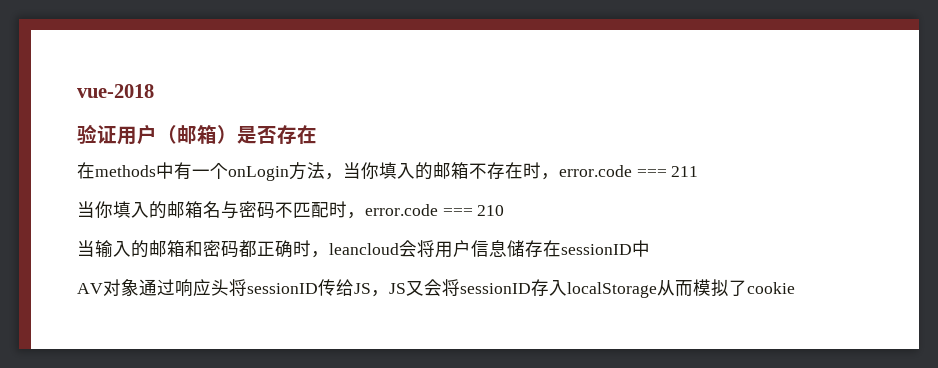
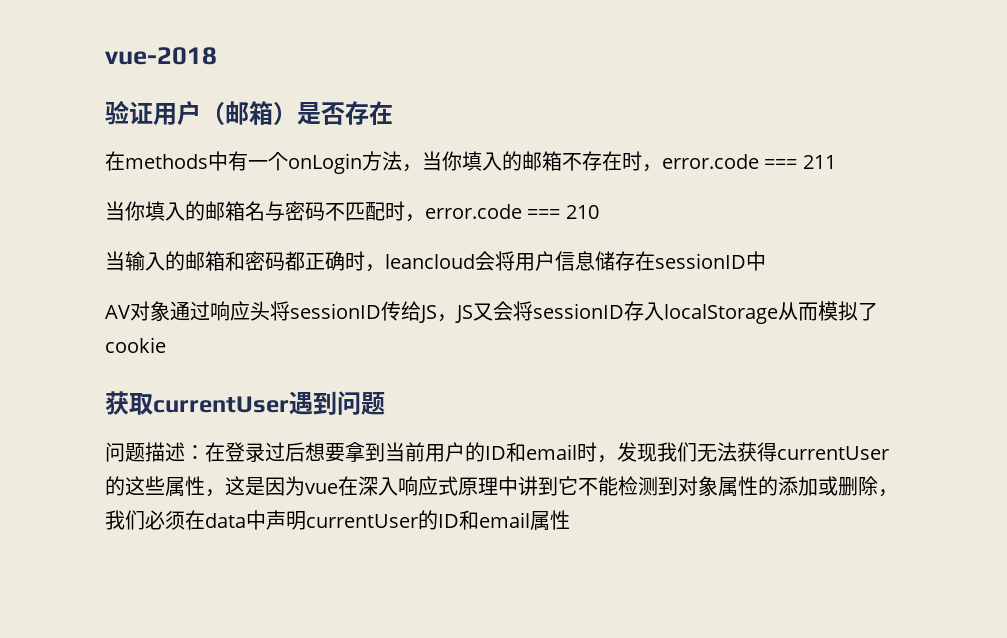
(795, 288) none -> [105,391,385,415] [105,442,889,463] [105,476,898,497] [105,510,570,531] // 获取currentUser遇到问题 // 问题描述：在登录过后想要拿到当前用户的ID和email时，发现我们无法获得currentUser的这些属性，这是因为vue在深入响应式原理中讲到它不能检测到对象属性的添加或删除，我们必须在data中声明currentUser的ID和email属性

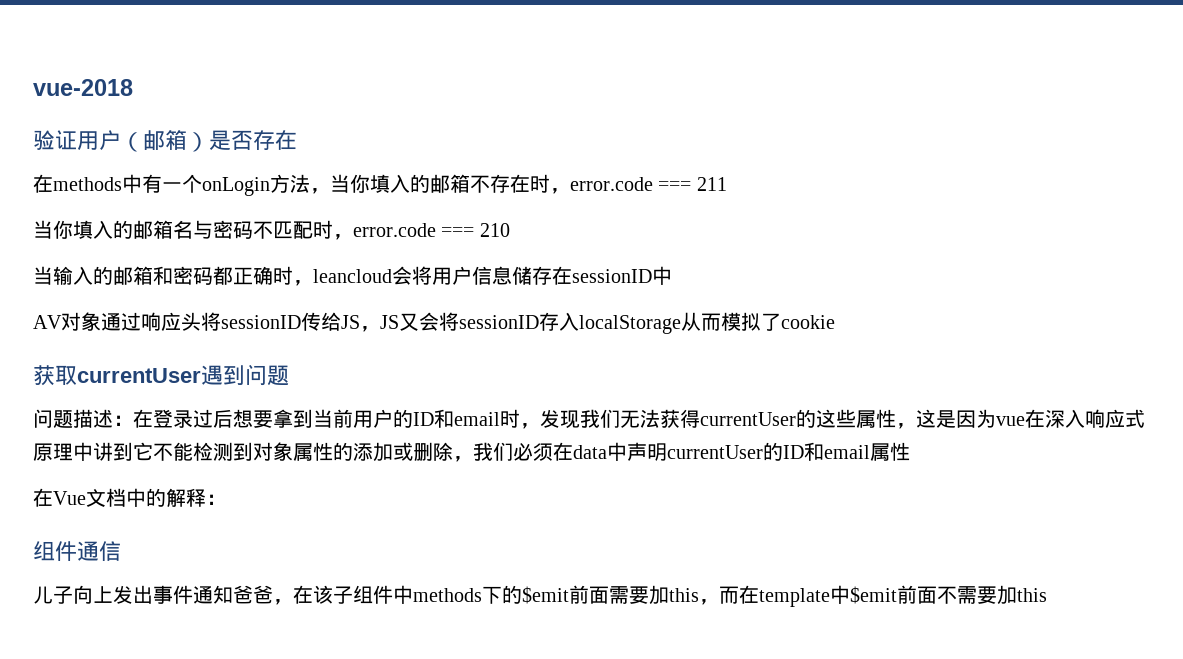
(570, 520) none -> [33,488,226,507] [33,541,121,561] [33,585,1047,607] // 在Vue文档中的解释： // 组件通信 // 儿子向上发出事件通知爸爸，在该子组件中methods下的$emit前面需要加this，而在template中$emit前面不需要加this

